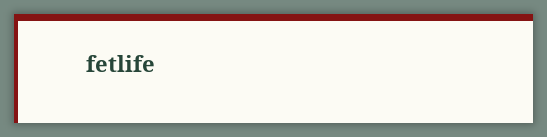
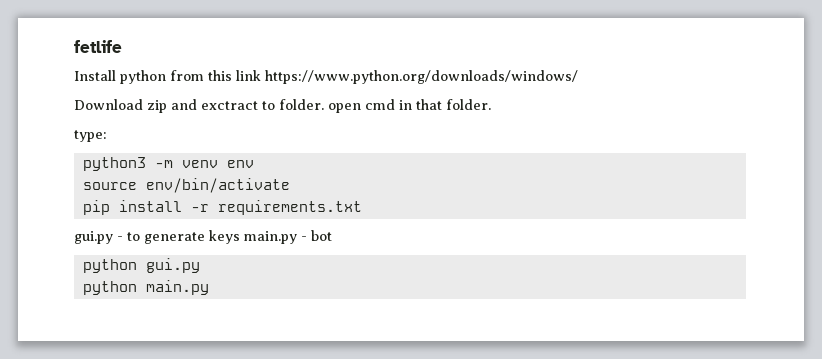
(155, 63) none -> [74,70,578,84] [74,99,491,113] [74,130,107,142] [82,157,254,171] [82,178,290,193] [82,200,362,215] [74,230,332,244] [82,258,200,273] [82,280,209,295] // Install python from this link https://www.python.org/downloads/windows/ // Download zip and exctract to folder. open cmd in that folder. // type: // python3 -m venv env // source env/bin/activate // pip install -r requirements.txt // gui.py - to generate keys main.py - bot // python gui.py // python main.py

